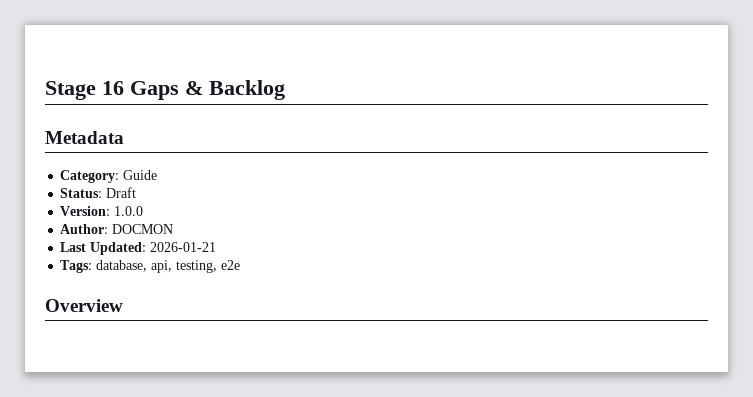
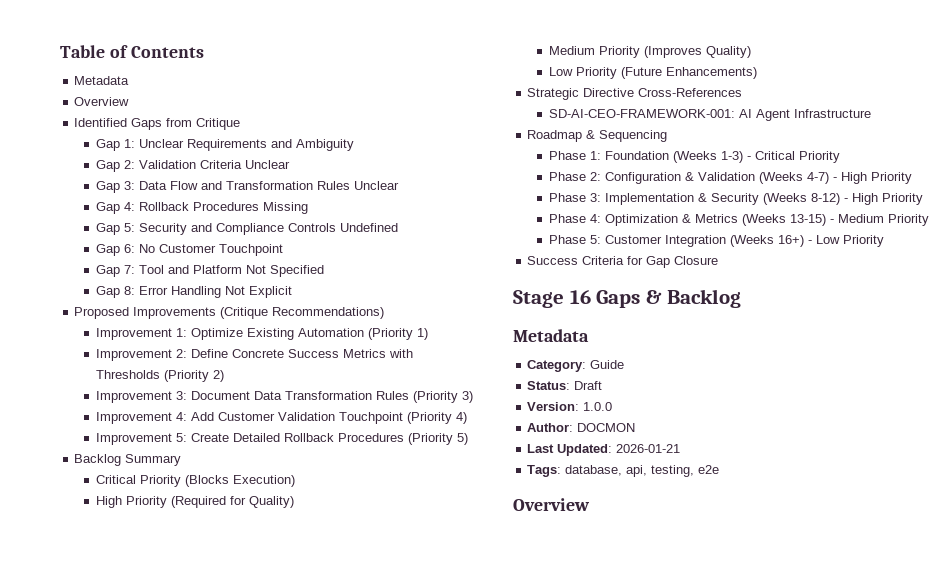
(45, 90) none -> [60,45,204,58] [74,76,130,85] [74,97,130,106] [74,118,241,130] [95,139,354,151] [95,160,290,172] [95,181,399,193] [95,202,308,214] [95,223,398,235] [95,244,283,256] [95,265,324,277] [95,286,292,298] [74,307,385,319] [95,328,428,340] [95,349,413,361] [95,370,224,382] [95,391,473,403] [95,412,467,424] [95,433,468,445] [74,454,182,466] [95,475,295,487] [95,496,294,508] [548,46,751,58] [548,67,757,79] [527,88,743,100] [548,109,871,121] [527,130,668,142] [548,151,840,163] [548,172,912,184] [548,193,923,205] [548,214,929,226] [548,235,884,247] [527,256,719,268] Table of Contents // Metadata // Overview // Identified Gaps from Critique // Gap 1: Unclear Requirements and Ambiguity // Gap 2: Validation Criteria Unclear // Gap 3: Data Flow and Transformation Rules Unclear // Gap 4: Rollback Procedures Missing // Gap 5: Security and Compliance Controls Undefined // Gap 6: No Customer Touchpoint // Gap 7: Tool and Platform Not Specified // Gap 8: Error Handling Not Explicit // Proposed Improvements (Critique Recommendations) // Improvement 1: Optimize Existing Automation (Priority 1) // Improvement 2: Define Concrete Success Metrics with Thresholds (Priority 2) // Improvement 3: Document Data Transformation Rules (Priority 3) // Improvement 4: Add Customer Validation Touchpoint (Priority 4) // Improvement 5: Create Detailed Rollback Procedures (Priority 5) // Backlog Summary // Critical Priority (Blocks Execution) // High Priority (Required for Quality) // Medium Priority (Improves Quality) // Low Priority (Future Enhancements) // Strategic Directive Cross-References // SD-AI-CEO-FRAMEWORK-001: AI Agent Infrastructure // Roadmap & Sequencing // Phase 1: Foundation (Weeks 1-3) - Critical Priority // Phase 2: Configuration & Validation (Weeks 4-7) - High Priority // Phase 3: Implementation & Security (Weeks 8-12) - High Priority // Phase 4: Optimization & Metrics (Weeks 13-15) - Medium Priority // Phase 5: Customer Integration (Weeks 16+) - Low Priority // Success Criteria for Gap Closure //

